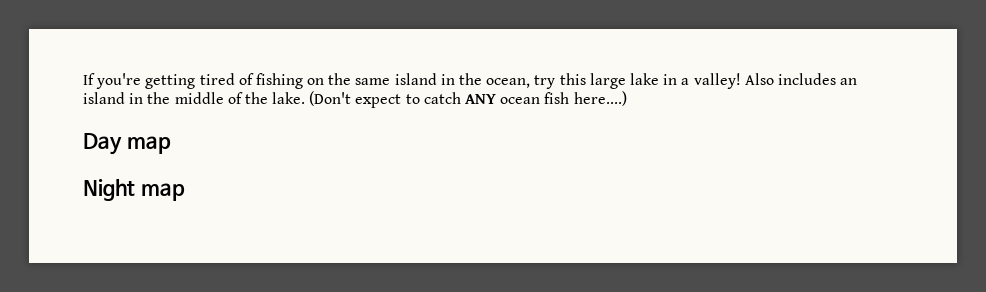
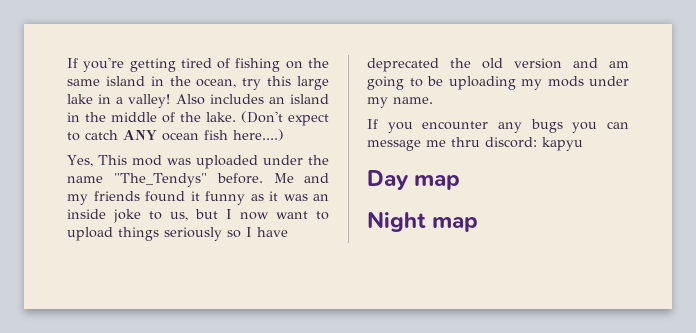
(627, 98) none -> [67,155,329,169] [67,173,329,187] [67,191,329,205] [67,209,329,223] [67,227,288,241] [367,58,629,72] [367,76,629,90] [367,97,433,108] [367,119,629,133] [367,137,583,151] // Yes, This mod was uploaded under the name "The_Tendys" before. Me and my friends found it funny as it was an inside joke to us, but I now want to upload things seriously so I have deprecated the old version and am going to be uploading my mods under my name. // If you encounter any bugs you can message me thru discord: kapyu

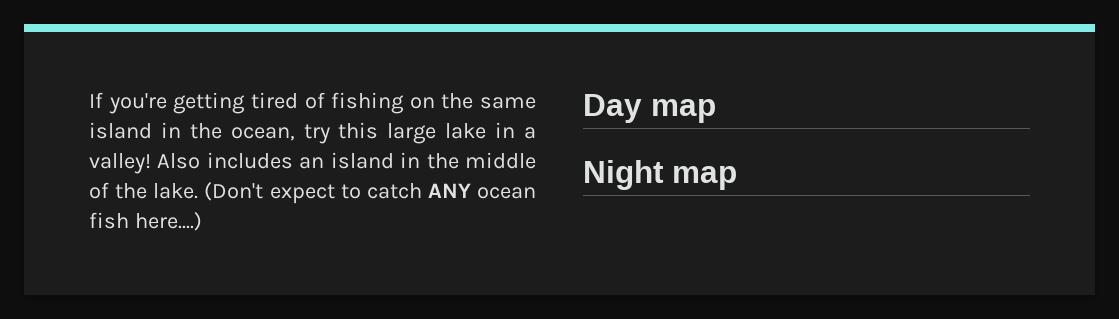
[67,155,329,169] [67,173,329,187] [67,191,329,205] [67,209,329,223] [67,227,288,241] [367,58,629,72] [367,76,629,90] [367,97,433,108] [367,119,629,133] [367,137,583,151] // Yes, This mod was uploaded under the name "The_Tendys" before. Me and my friends found it funny as it was an inside joke to us, but I now want to upload things seriously so I have deprecated the old version and am going to be uploading my mods under my name. // If you encounter any bugs you can message me thru discord: kapyu -> (202, 221) none

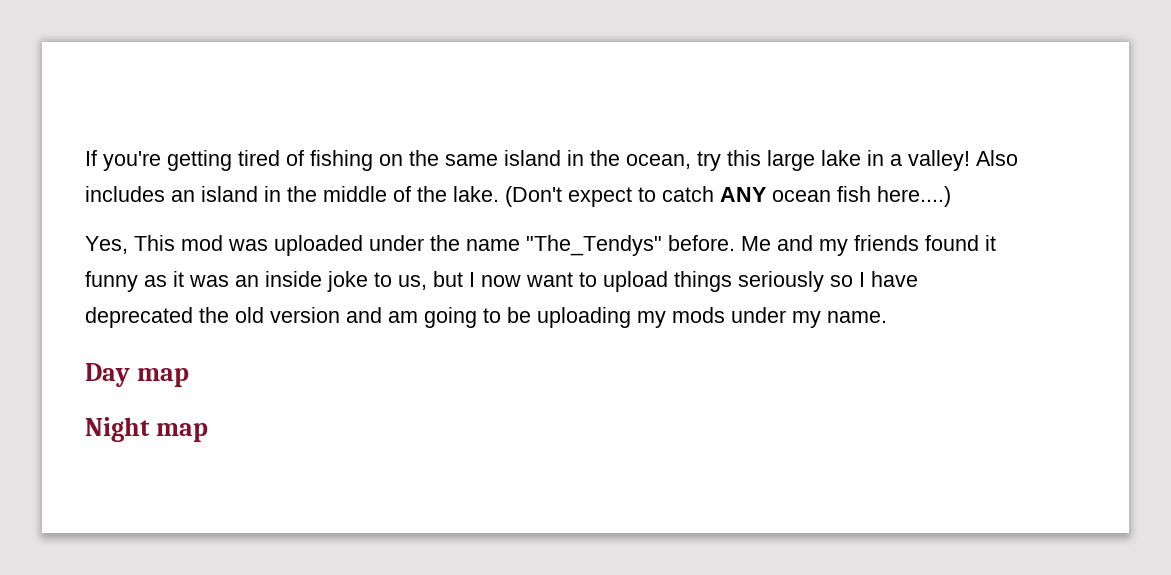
(202, 221) none -> [85,235,996,256] [85,271,918,292] [85,307,887,328] // Yes, This mod was uploaded under the name "The_Tendys" before. Me and my friends found it funny as it was an inside joke to us, but I now want to upload things seriously so I have deprecated the old version and am going to be uploading my mods under my name.

